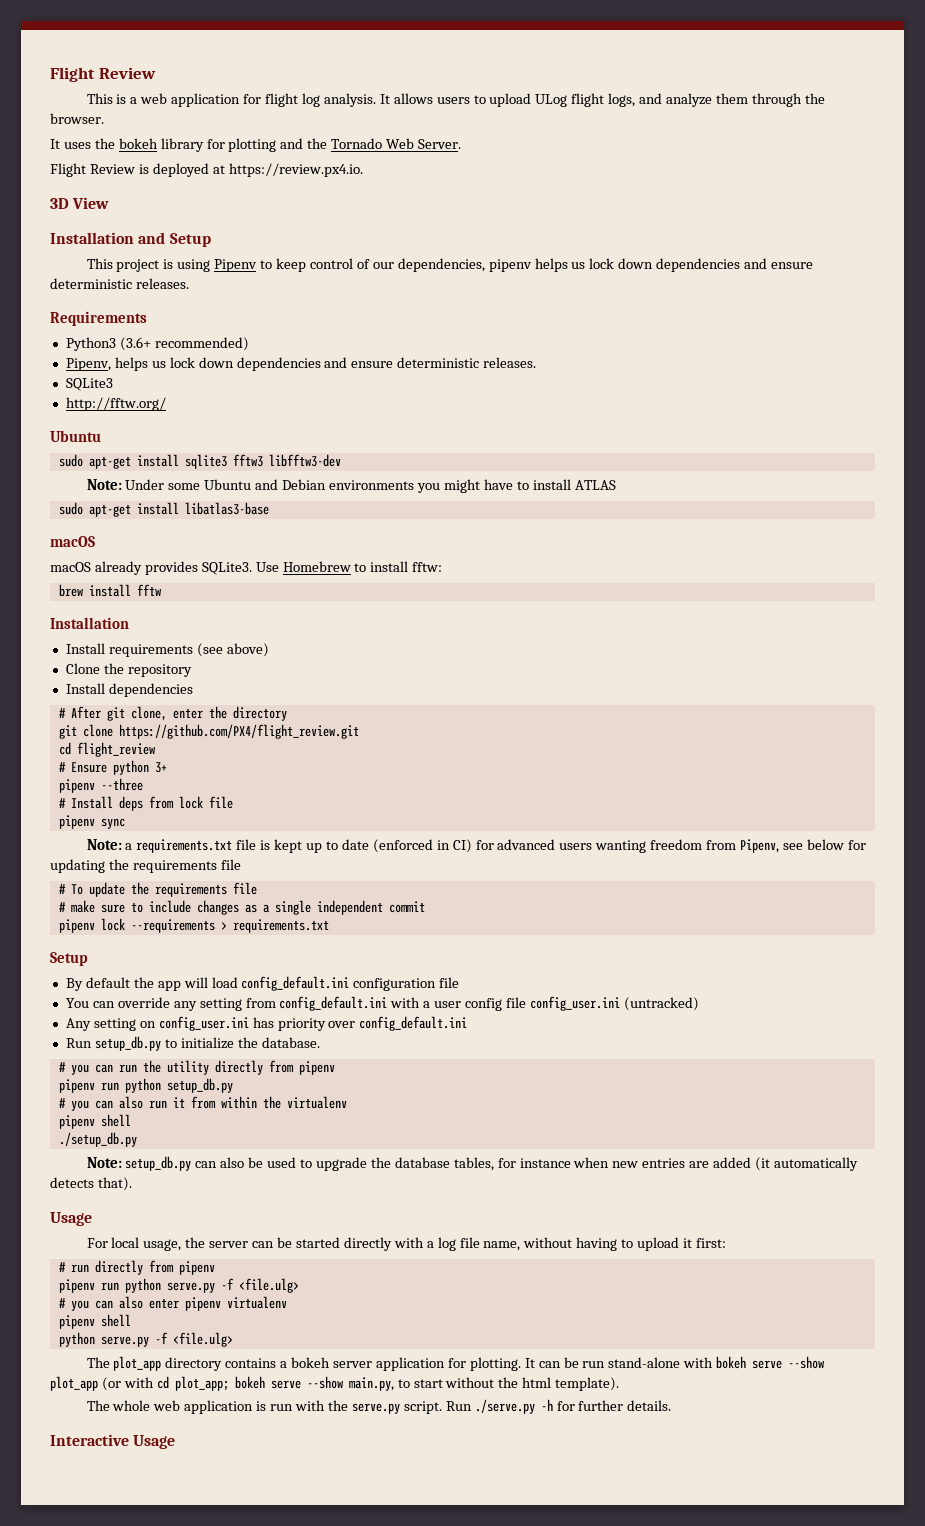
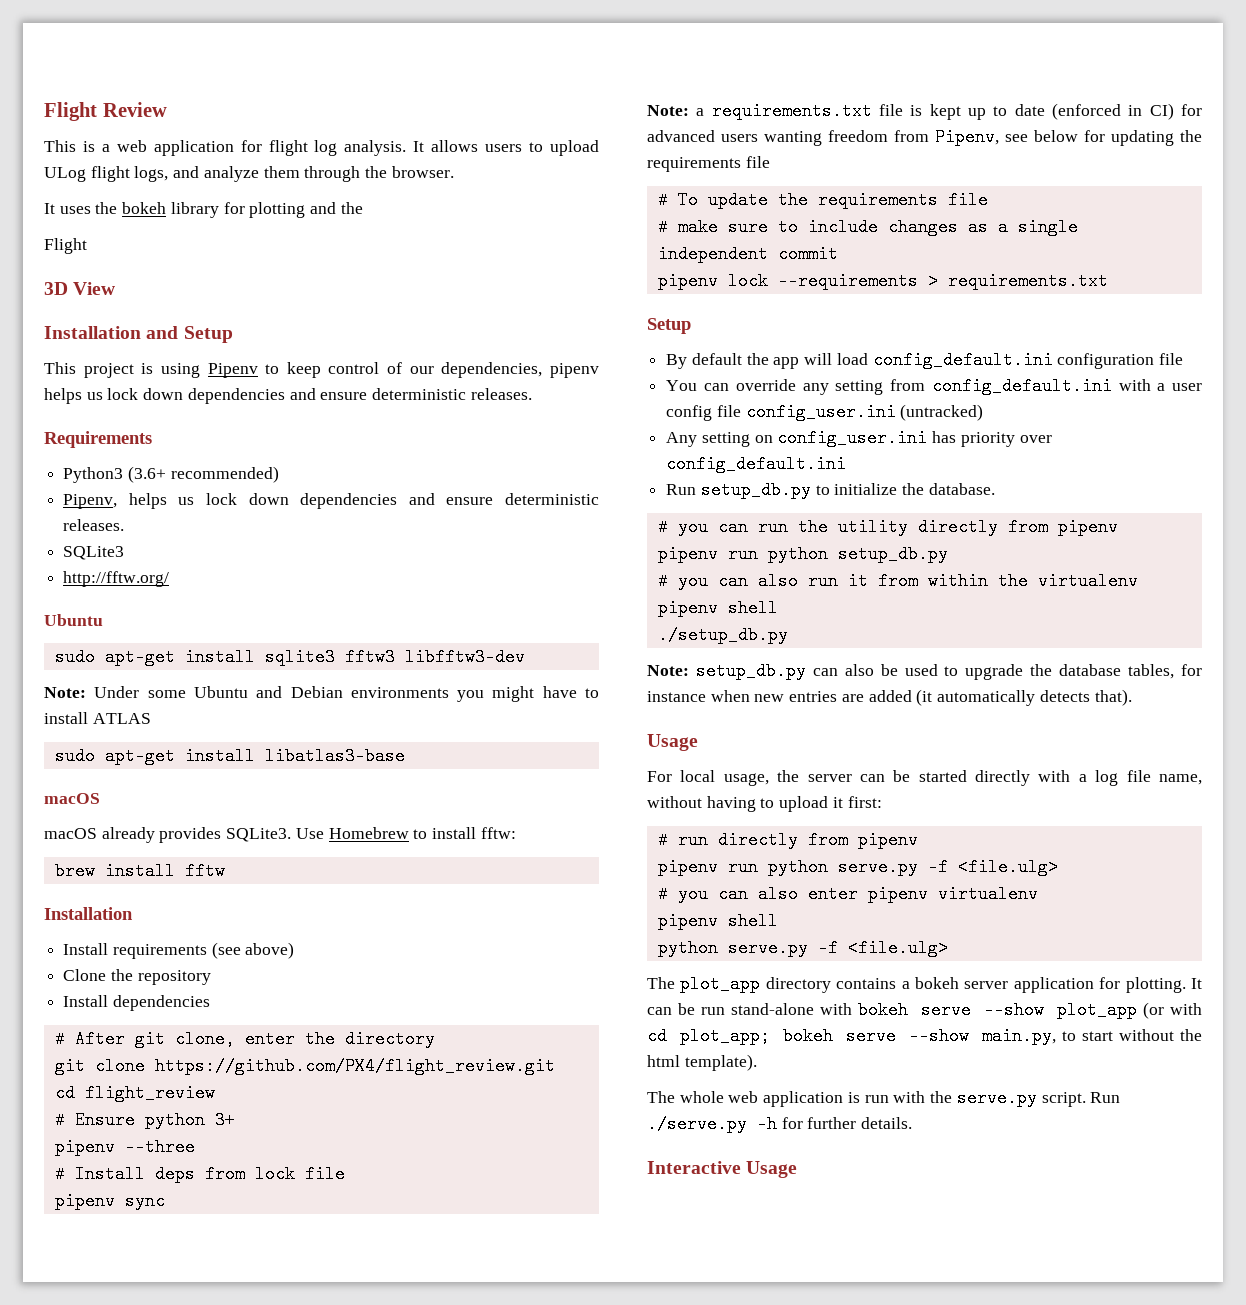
[331,138,462,149] [50,163,363,177] Tornado Web Server. // Flight Review is deployed at https://review.px4.io. -> [44,238,87,254] // Flight

